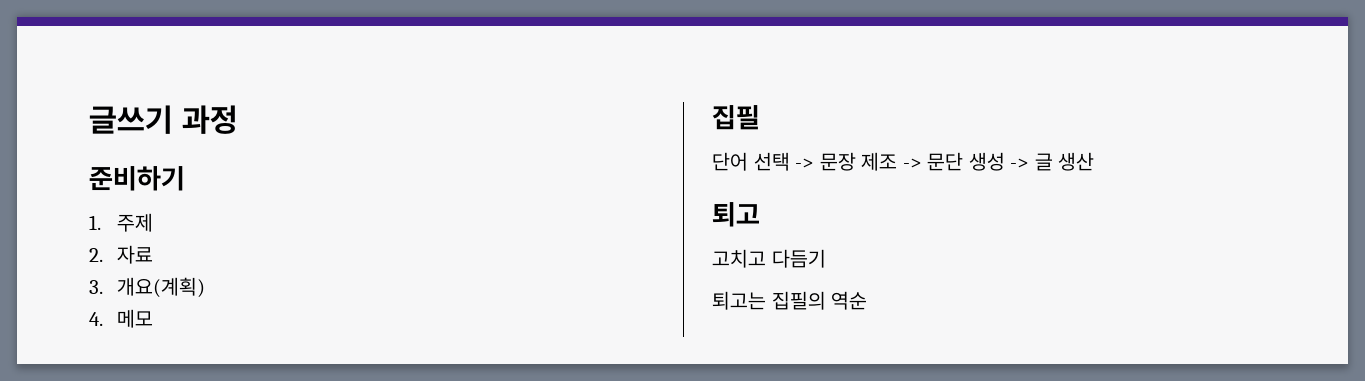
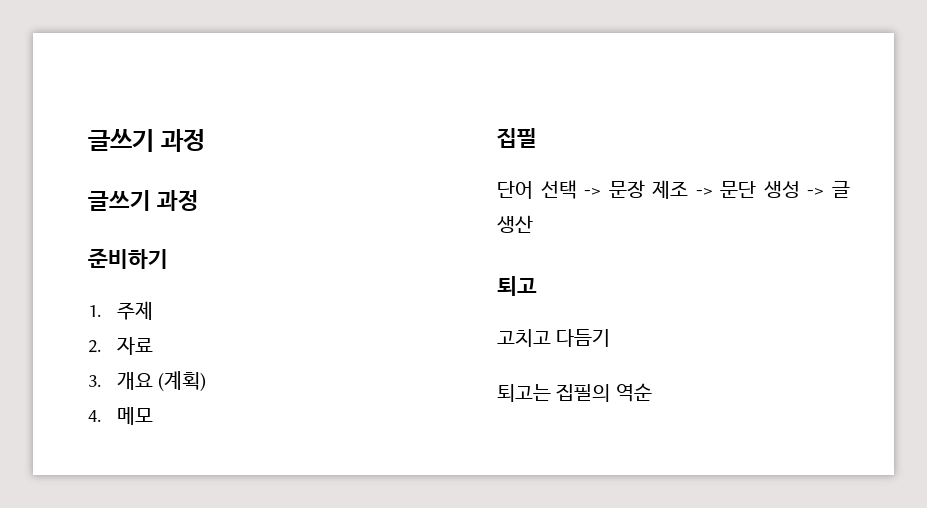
[89,105,238,134] 글쓰기 과정 -> [88,129,205,152] [88,190,200,211] 글쓰기 과정 // 글쓰기 과정
[117,277,206,298] 개요(계획) -> [116,371,207,392] 개요 (계획)

